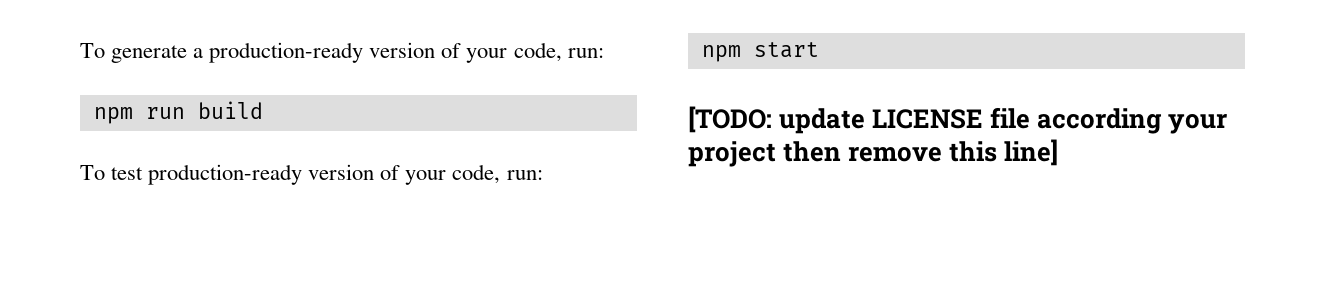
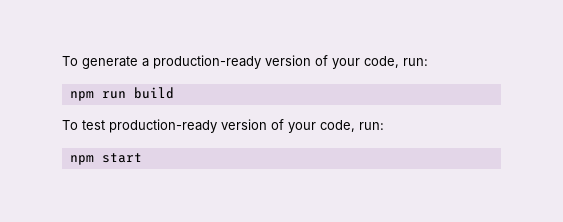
[688,106,1228,134] [688,139,1059,167] // [TODO: update LICENSE file according your project then remove this line] -> (142, 158) none

